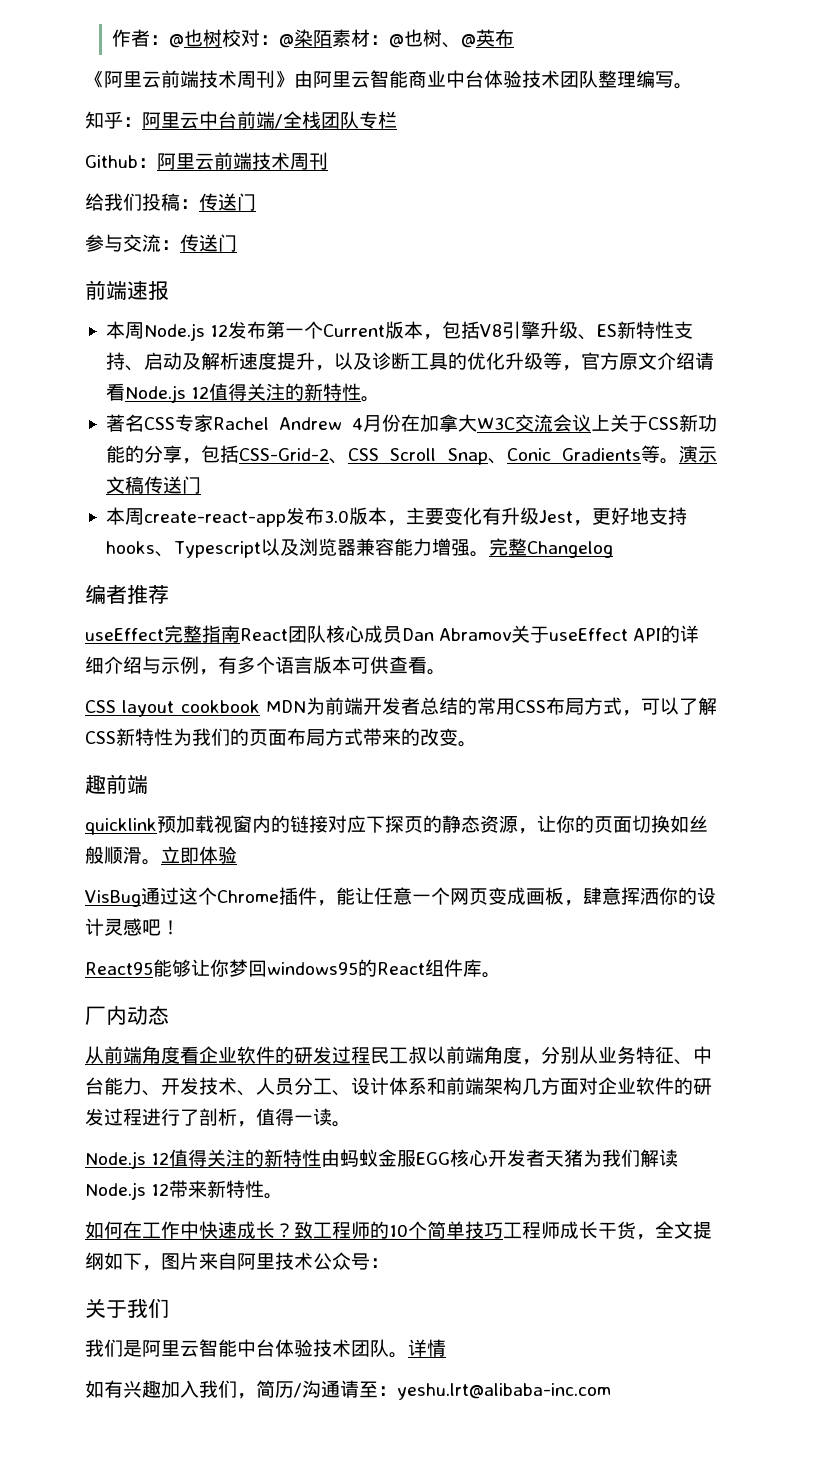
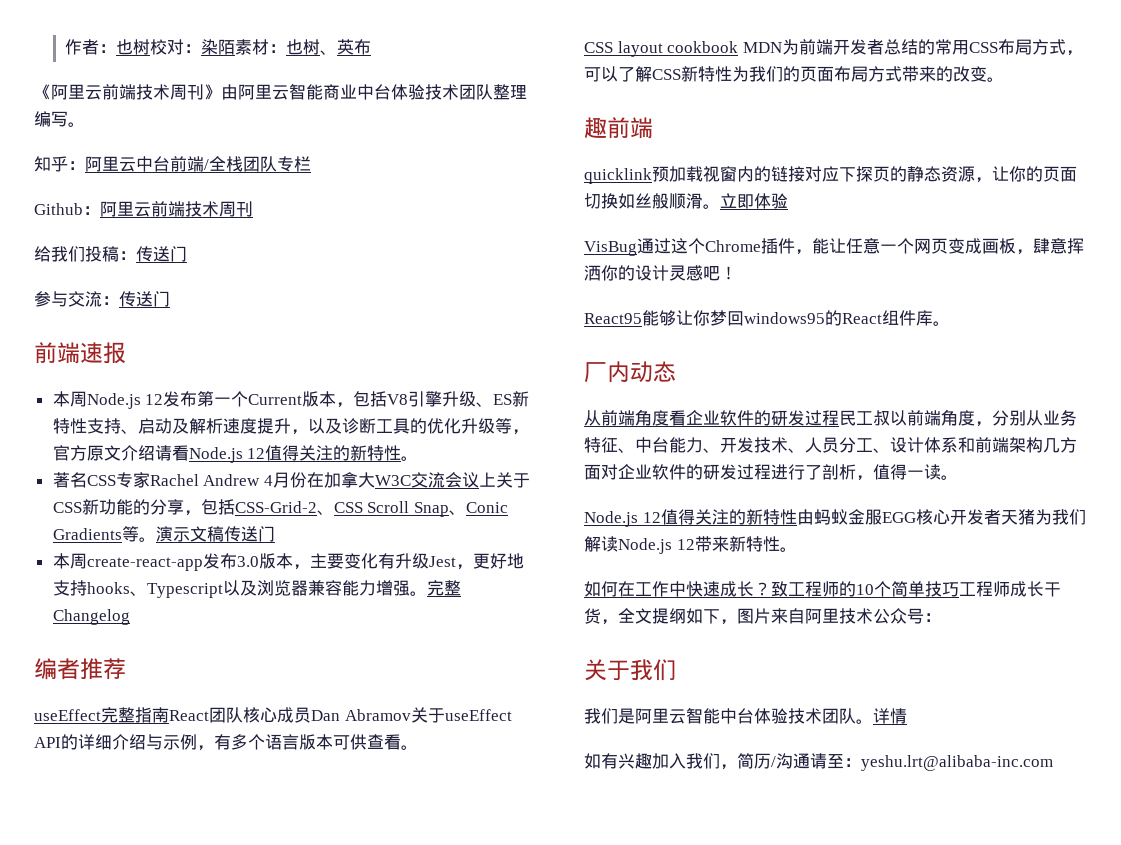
[169,34,185,48] @ -> (117, 48) none
[279,34,295,48] @ -> (202, 48) none
[389,29,477,48] @也树、@ -> [286,39,338,55] 也树、

